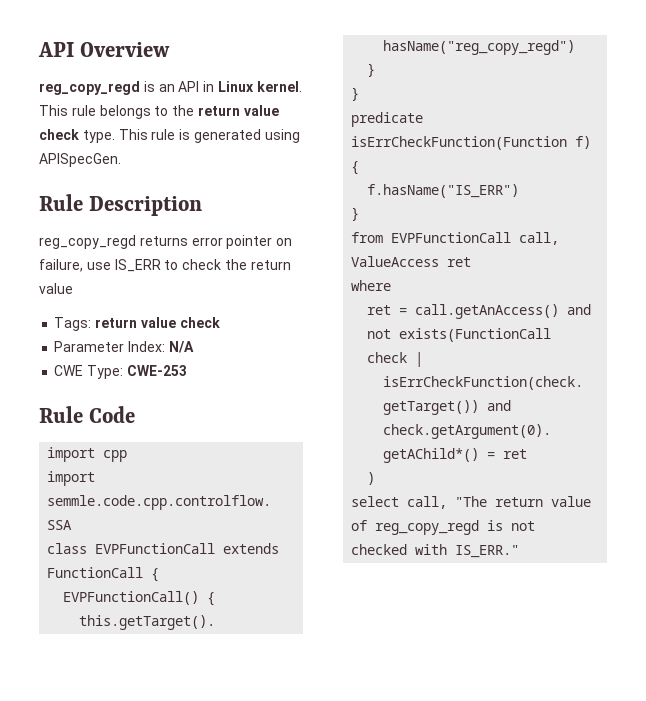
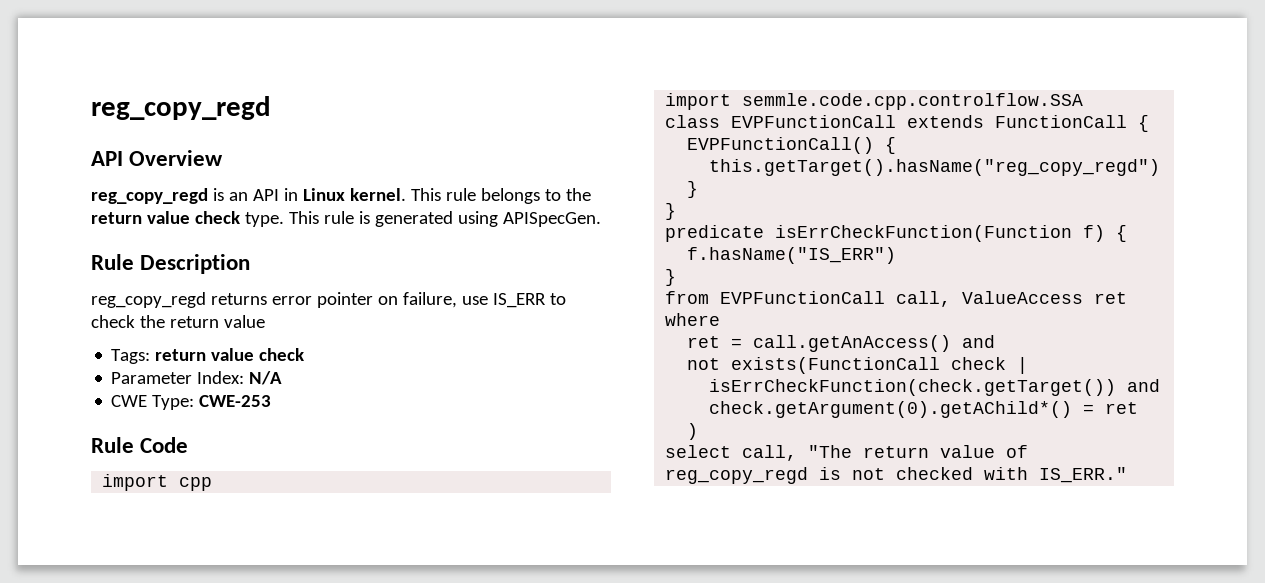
(38, 49) none -> [91,96,271,120] reg_copy_regd //

